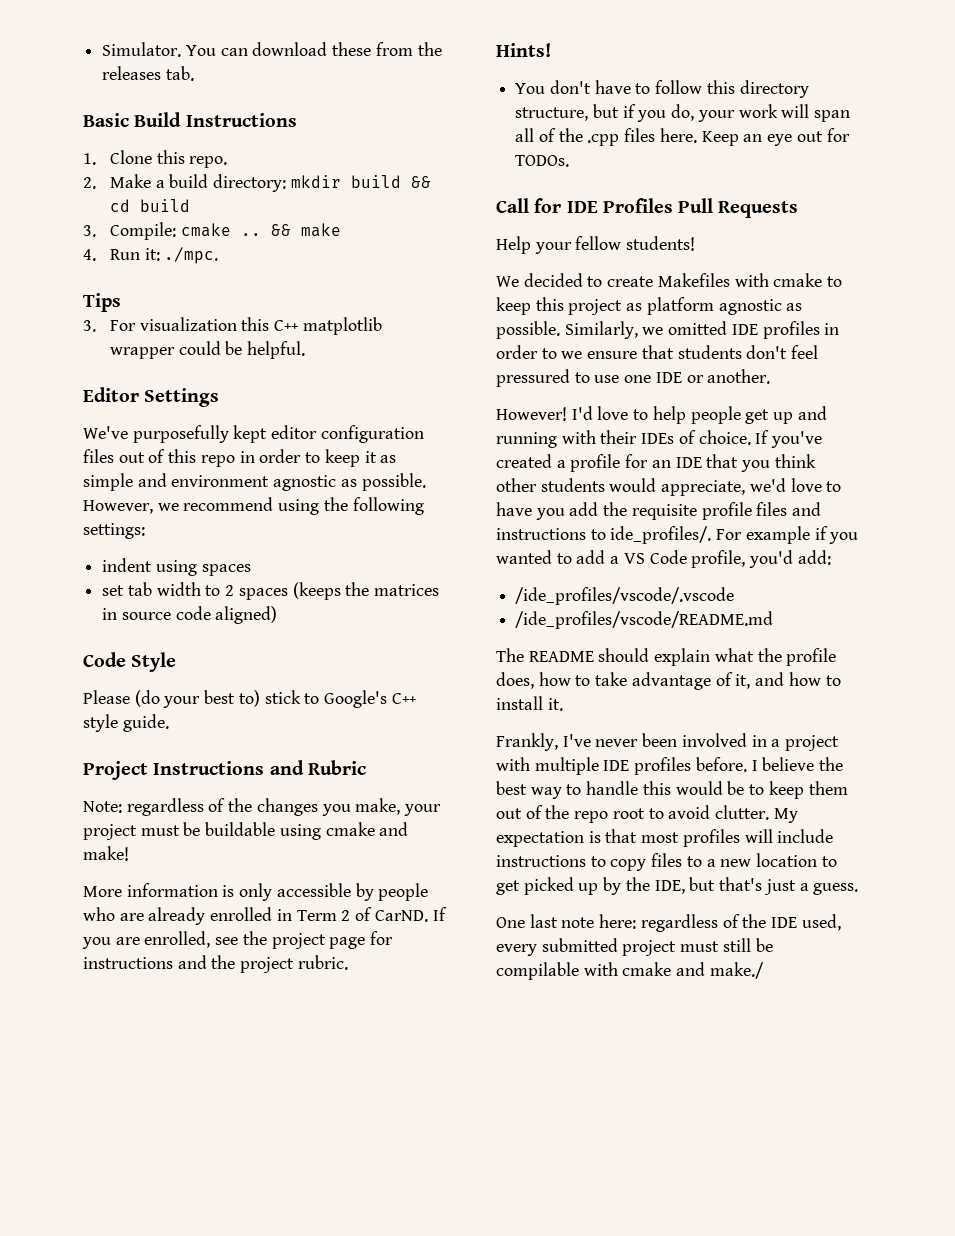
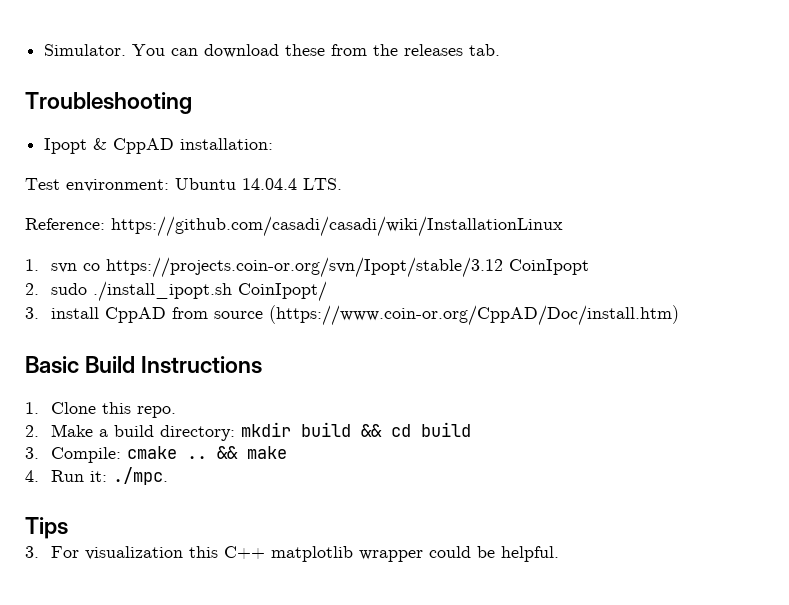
(194, 73) none -> [25,92,192,114] [44,138,274,154] [25,178,342,192] [25,216,563,237] [25,257,590,278] [25,281,328,302] [25,305,680,326] // Troubleshooting // Ipopt & CppAD installation: // Test environment: Ubuntu 14.04.4 LTS. // Reference: https://github.com/casadi/casadi/wiki/InstallationLinux // 1. svn co https://projects.coin-or.org/svn/Ipopt/stable/3.12 CoinIpopt // 2. sudo ./install_ipopt.sh CoinIpopt/ // 3. install CppAD from source (https://www.coin-or.org/CppAD/Doc/install.htm)
[83,387,220,407] [83,425,424,443] [83,449,397,467] [83,473,426,491] [83,497,424,515] [83,523,145,539] [102,558,251,576] [102,582,440,600] [102,606,278,624] [83,652,177,672] [83,690,416,708] [83,714,169,732] [83,760,366,780] [83,798,442,816] [83,822,409,840] [83,846,129,861] [83,883,429,901] [83,907,447,925] [82,931,394,949] [83,955,348,973] [496,43,551,57] [515,80,809,98] [515,104,851,122] [515,128,850,146] [515,155,570,167] [496,198,799,218] [496,236,696,254] [496,273,843,287] [496,297,803,315] [496,321,840,339] [496,345,819,359] [496,369,771,387] [496,406,827,424] [496,430,823,448] [496,454,816,472] [496,478,842,496] [496,502,822,520] [496,526,859,544] [496,550,831,568] [515,587,735,605] [515,611,774,629] [496,648,837,666] [496,672,841,690] [496,696,563,711] [496,733,840,751] [496,757,844,775] [496,781,848,799] [496,805,798,823] [496,829,834,847] [496,853,837,871] [496,877,859,895] [496,914,841,932] [496,938,773,956] [496,962,764,980] // Editor Settings // We've purposefully kept editor configuration files out of this repo in order to keep it as simple and environment agnostic as possible. However, we recommend using the following settings: // indent using spaces // set tab width to 2 spaces (keeps the matrices in source code aligned) // Code Style // Please (do your best to) stick to Google's C++ style guide. // Project Instructions and Rubric // Note: regardless of the changes you make, your project must be buildable using cmake and make! // More information is only accessible by people who are already enrolled in Term 2 of CarND. If you are enrolled, see the project page for instructions and the project rubric. // Hints! // You don't have to follow this directory structure, but if you do, your work will span all of the .cpp files here. Keep an eye out for TODOs. // Call for IDE Profiles Pull Requests // Help your fellow students! // We decided to create Makefiles with cmake to keep this project as platform agnostic as possible. Similarly, we omitted IDE profiles in order to we ensure that students don't feel pressured to use one IDE or another. // However! I'd love to help people get up and running with their IDEs of choice. If you've created a profile for an IDE that you think other students would appreciate, we'd love to have you add the requisite profile files and instructions to ide_profiles/. For example if you wanted to add a VS Code profile, you'd add: // /ide_profiles/vscode/.vscode // /ide_profiles/vscode/README.md // The README should explain what the profile does, how to take advantage of it, and how to install it. // Frankly, I've never been involved in a project with multiple IDE profiles before. I believe the best way to handle this would be to keep them out of the repo root to avoid clutter. My expectation is that most profiles will include instructions to copy files to a new location to get picked up by the IDE, but that's just a guess. // One last note here: regardless of the IDE used, every submitted project must still be compilable with cmake and make./ -> (560, 554) none

